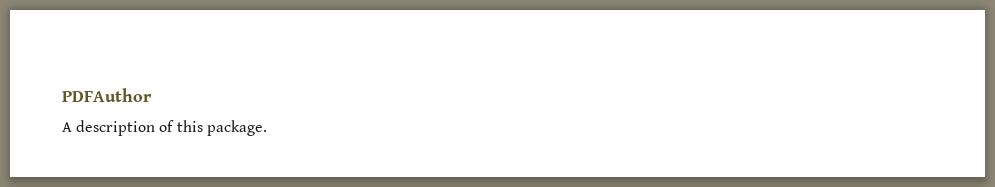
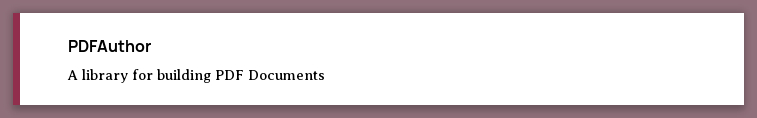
[76,120,267,136] description of this package. -> [82,69,325,83] library for building PDF Documents

